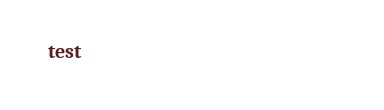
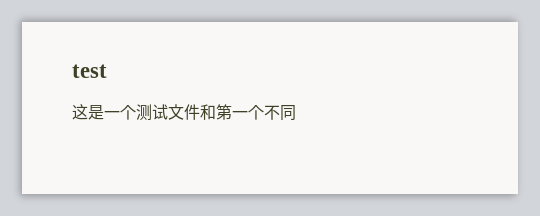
(82, 52) none -> [72,104,296,121] // 这是一个测试文件和第一个不同

